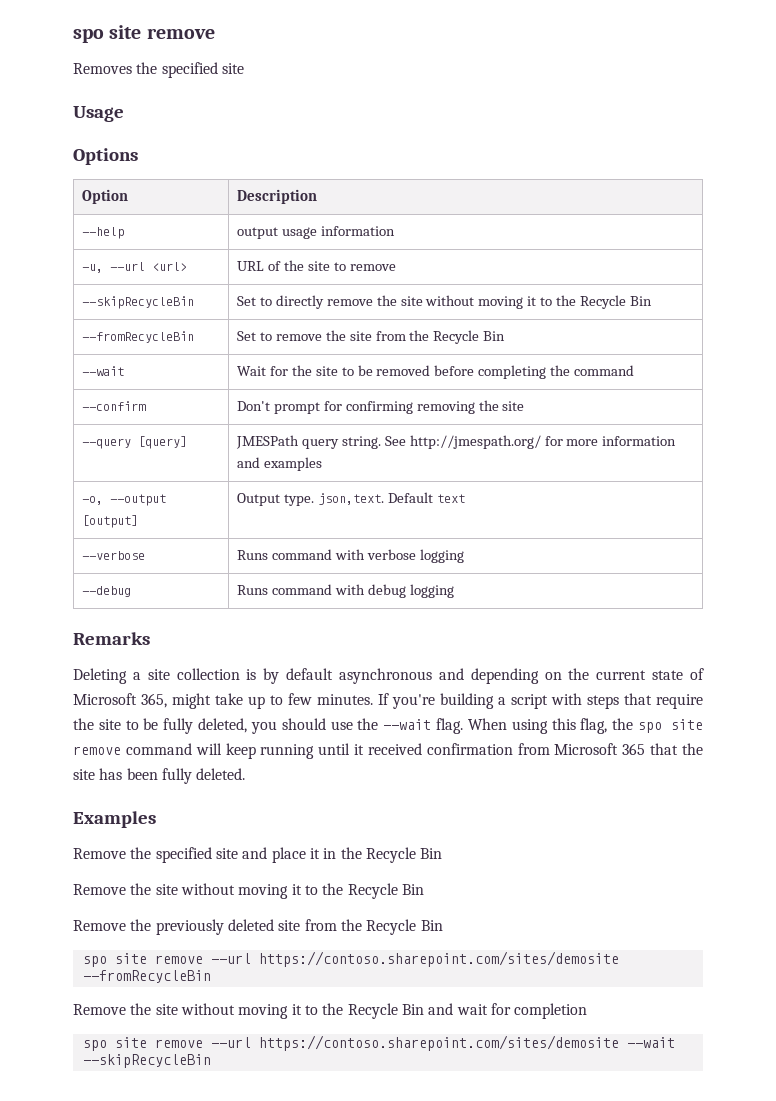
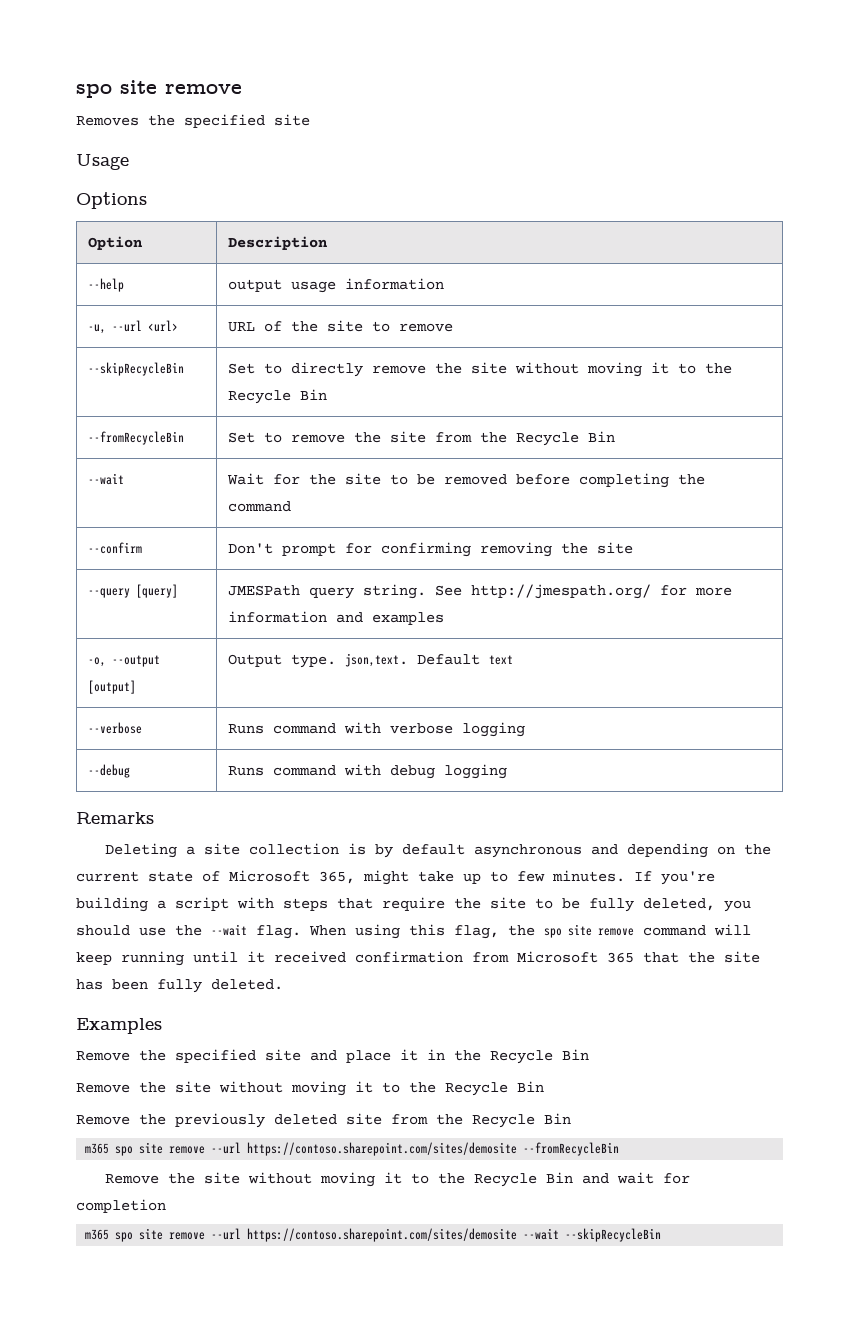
(443, 925) none -> [85,1143,110,1154] m365
(588, 1011) none -> [85,1229,110,1240] m365

